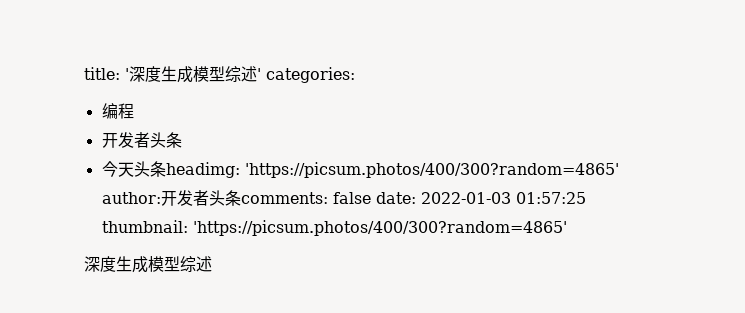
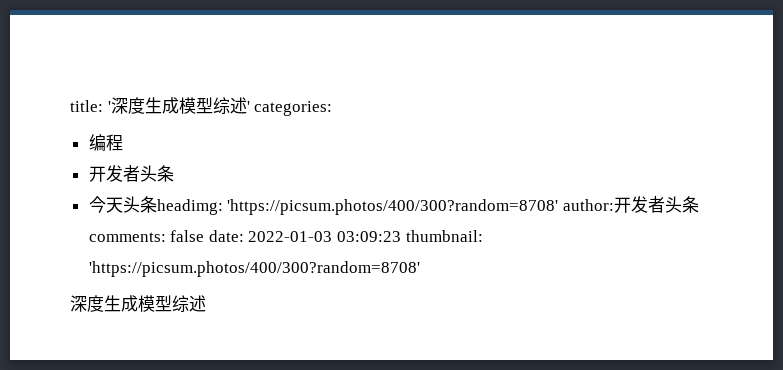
[244,162,619,178] 'https://picsum.photos/400/300?random=4865' -> [227,199,559,215] 'https://picsum.photos/400/300?random=8708'
[515,192,586,204] [101,220,567,236] 01:57:25 thumbnail: 'https://picsum.photos/400/300?random=4865' -> [337,230,483,242] [88,261,420,277] 03:09:23 thumbnail: 'https://picsum.photos/400/300?random=8708'

